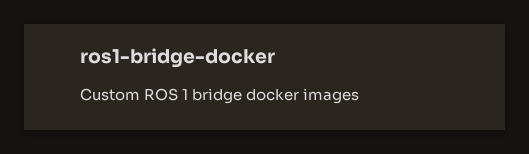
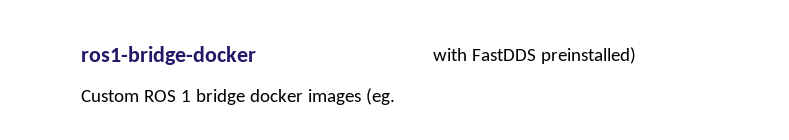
(360, 96) none -> [365,88,395,105] [433,47,636,64] (eg. with FastDDS preinstalled)

